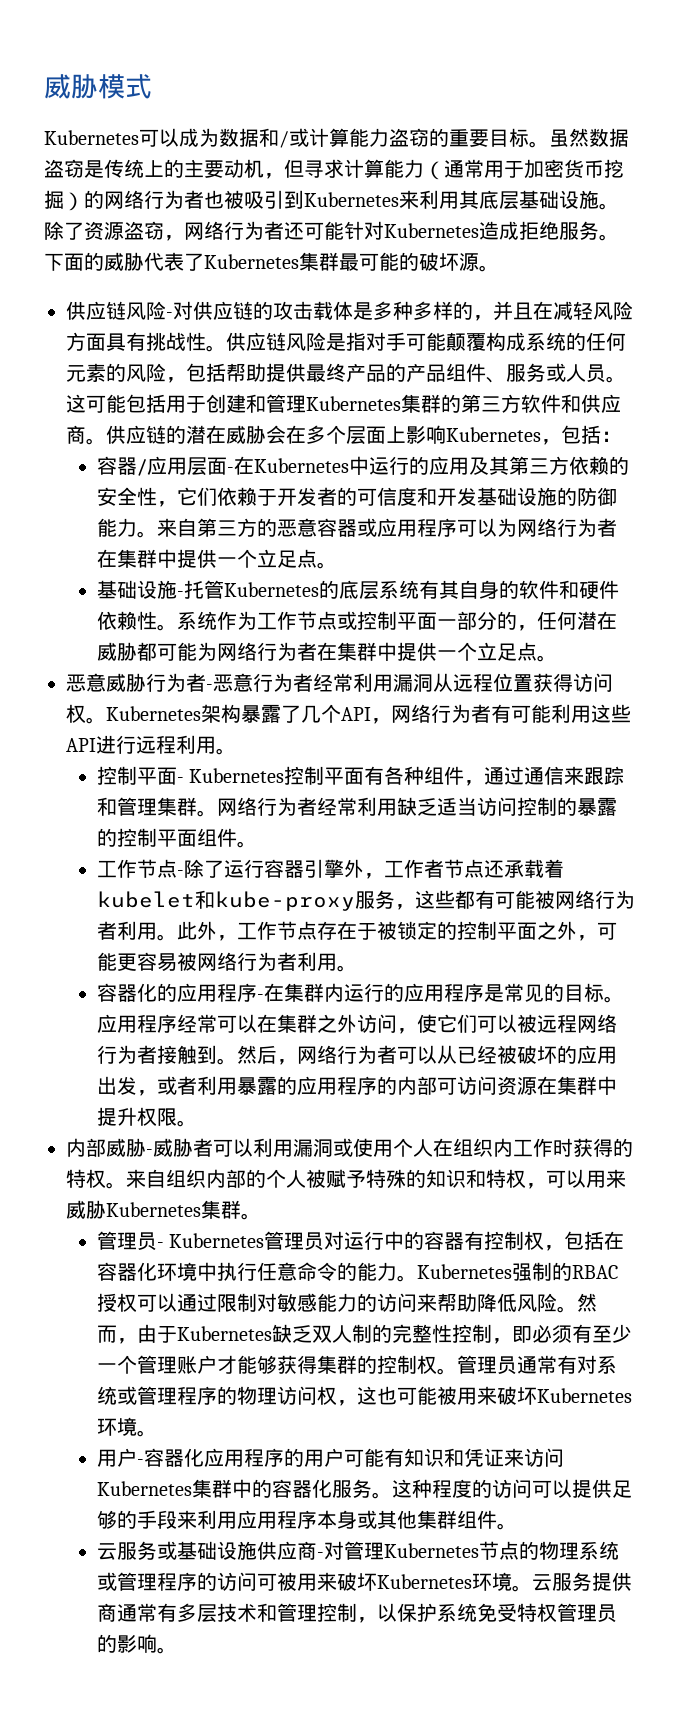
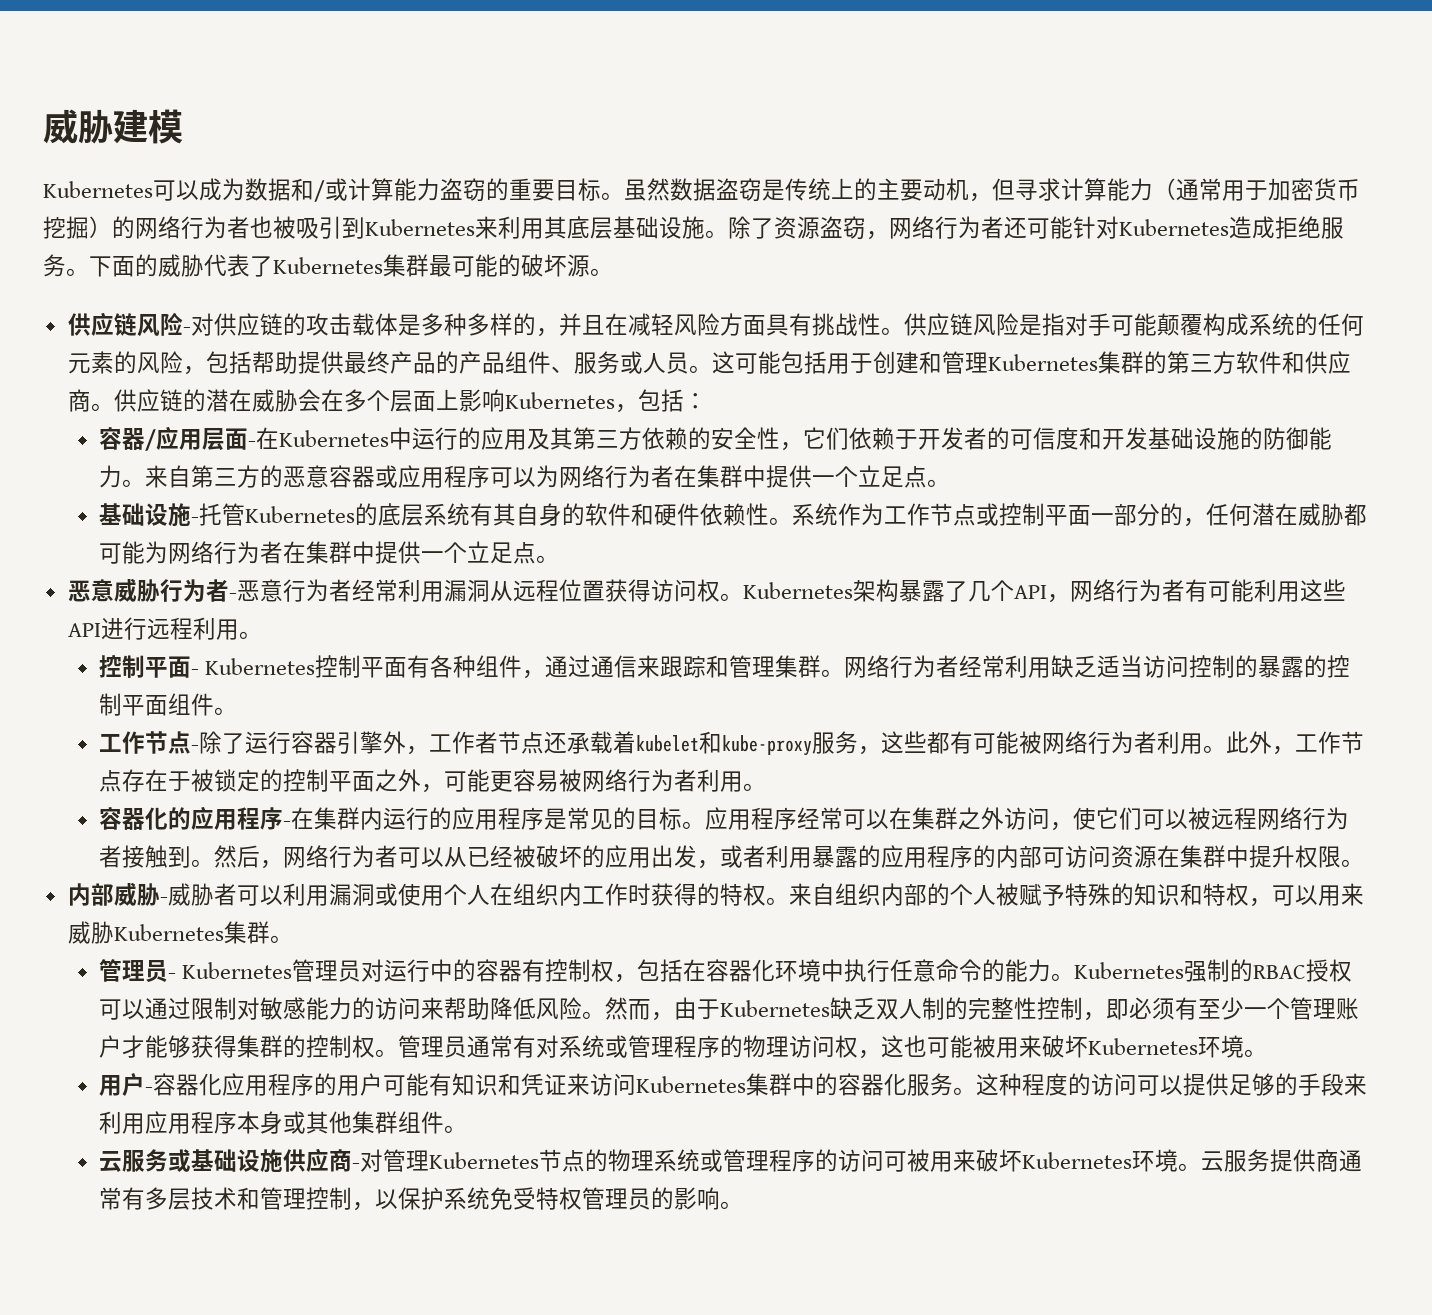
[44,74,98,99] 威胁 -> [43,109,148,144] 威胁建
[125,74,152,99] 式 -> (183, 126) none

